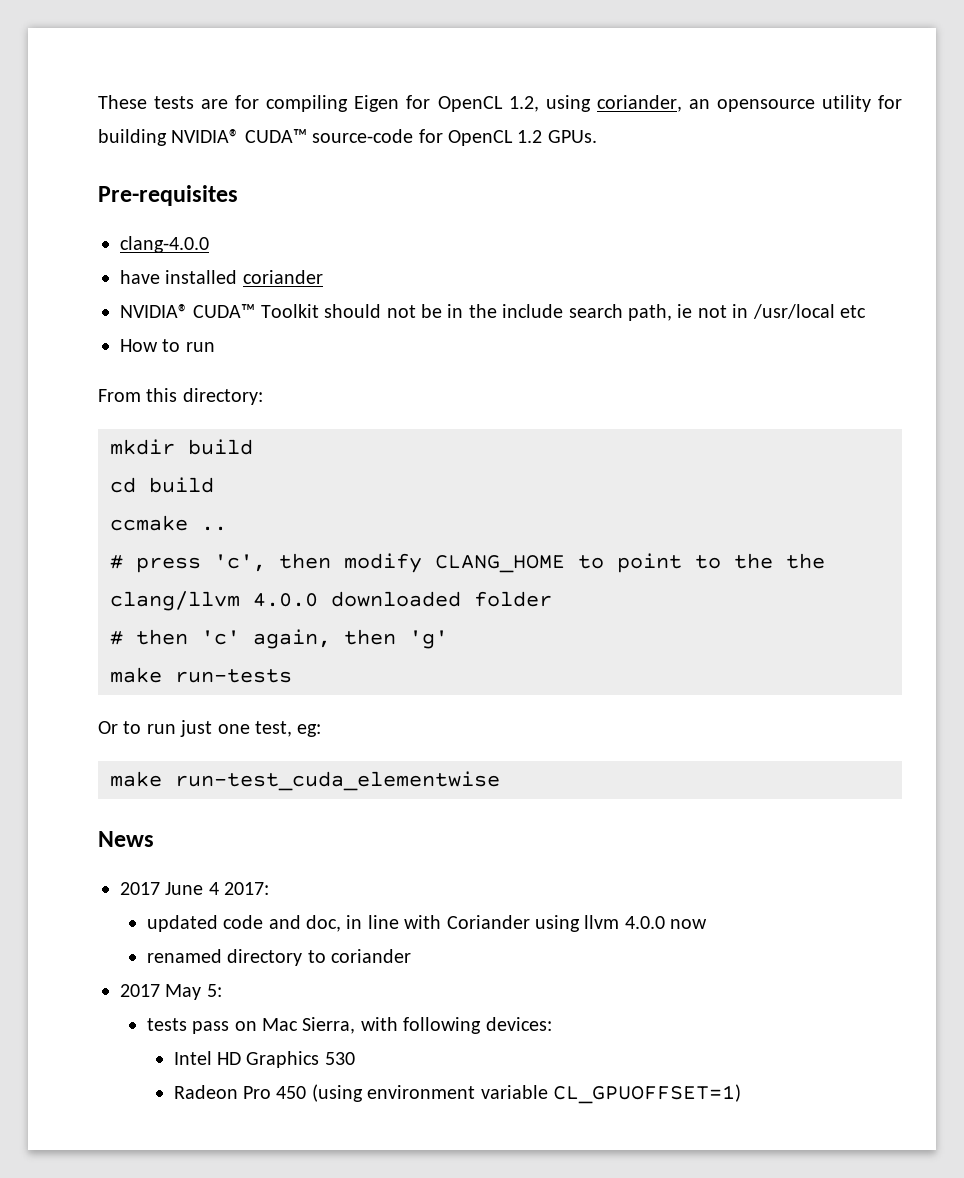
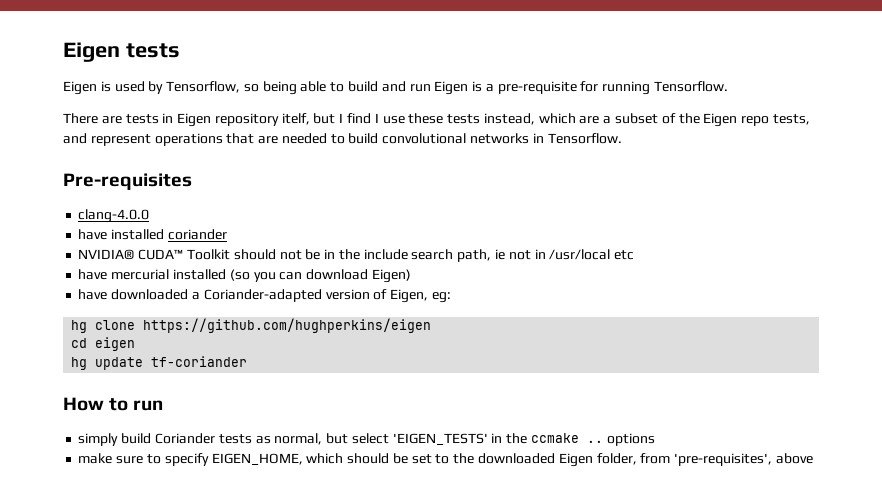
[98,95,902,112] [98,129,597,146] These tests are for compiling Eigen for OpenCL 1.2, using coriander, an opensource utility for building NVIDIA® CUDA™ source-code for OpenCL 1.2 GPUs. -> [63,42,180,62] [63,81,729,95] [63,113,810,127] [63,133,622,146] Eigen tests // Eigen is used by Tensorflow, so being able to build and run Eigen is a pre-requisite for running Tensorflow. // There are tests in Eigen repository itelf, but I find I use these tests instead, which are a subset of the Eigen repo tests, and represent operations that are needed to build convolutional networks in Tensorflow.
[120,339,215,352] [98,388,263,405] [110,439,253,455] [110,477,214,493] [110,515,227,531] [110,553,825,573] [110,591,552,611] [110,629,448,649] [110,667,292,683] [98,720,322,737] [110,771,500,791] [98,831,154,847] [120,882,270,895] [146,915,708,932] [146,949,412,966] [120,984,222,1000] [146,1017,552,1034] [173,1051,355,1068] [173,1084,742,1104] How to run // From this directory: // mkdir build // cd build // ccmake .. // # press 'c', then modify CLANG_HOME to point to the the clang/llvm 4.0.0 downloaded folder // # then 'c' again, then 'g' // make run-tests // Or to run just one test, eg: // make run-test_cuda_elementwise // News // 2017 June 4 2017: // updated code and doc, in line with Coriander using llvm 4.0.0 now // renamed directory to coriander // 2017 May 5: // tests pass on Mac Sierra, with following devices: // Intel HD Graphics 530 // Radeon Pro 450 (using environment variable CL_GPUOFFSET=1) -> [78,269,411,283] [78,289,451,303] [71,318,432,333] [71,337,136,351] [71,356,248,370] [63,397,164,411] [78,433,655,446] [78,453,813,467] have mercurial installed (so you can download Eigen) // have downloaded a Coriander-adapted version of Eigen, eg: // hg clone https://github.com/hughperkins/eigen // cd eigen // hg update tf-coriander // How to run // simply build Coriander tests as normal, but select 'EIGEN_TESTS' in the ccmake .. options // make sure to specify EIGEN_HOME, which should be set to the downloaded Eigen folder, from 'pre-requisites', above

